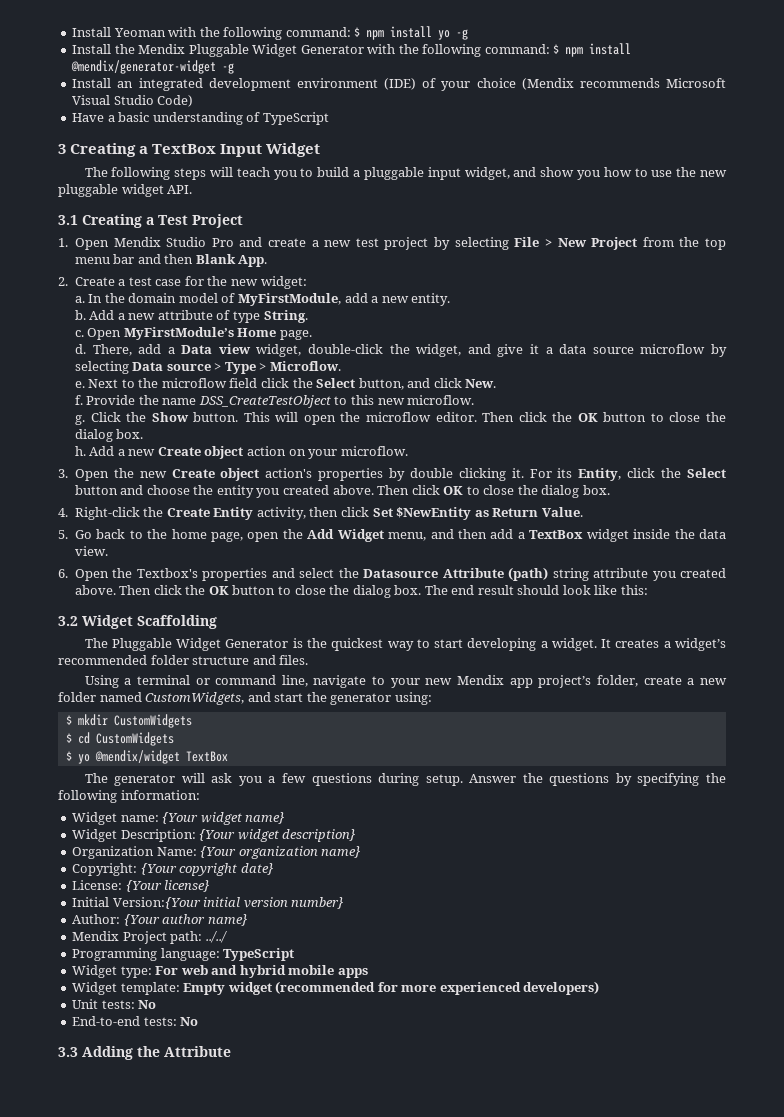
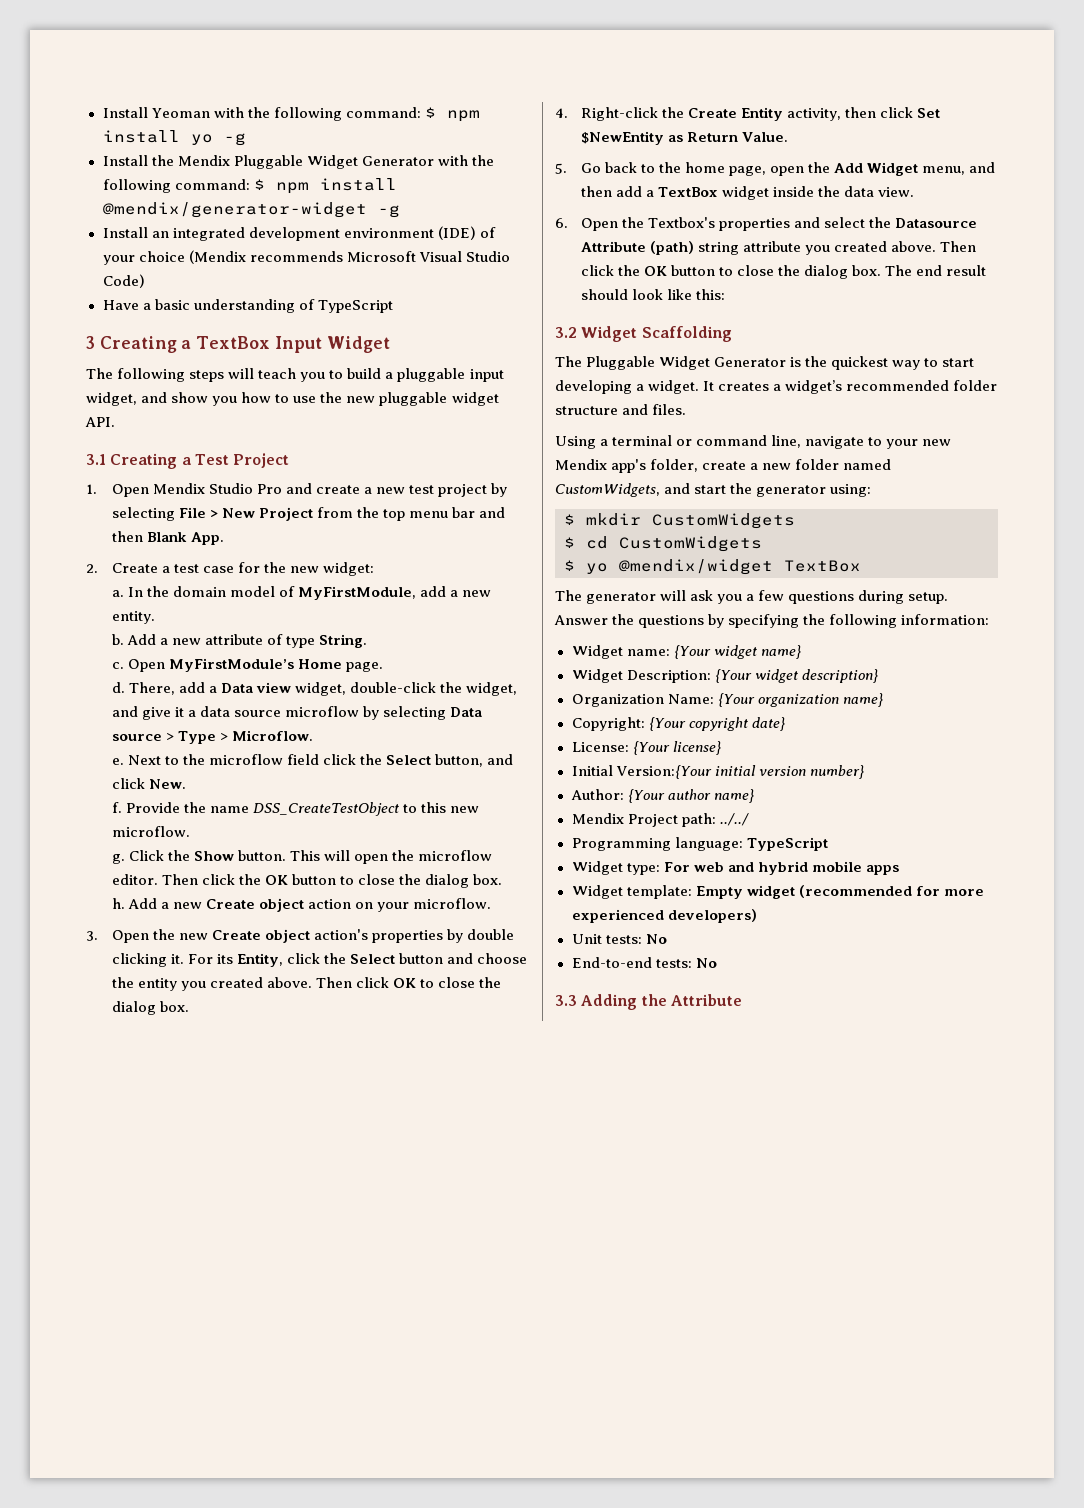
[509,675,592,688] app project’s -> [611,459,647,473] app's

